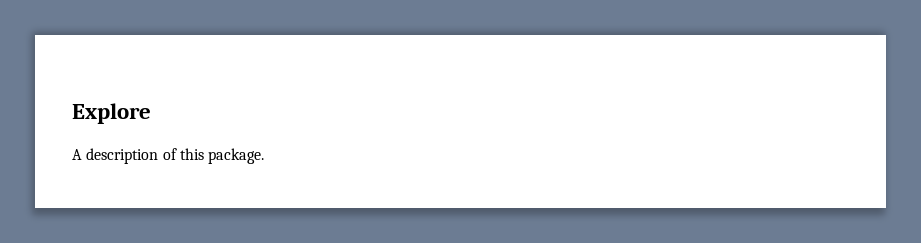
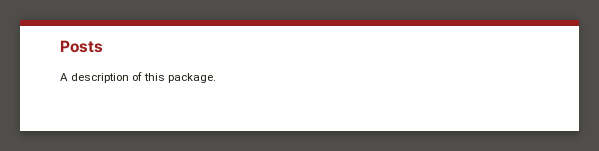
[72,103,151,124] Explore -> [60,40,103,53] Posts

